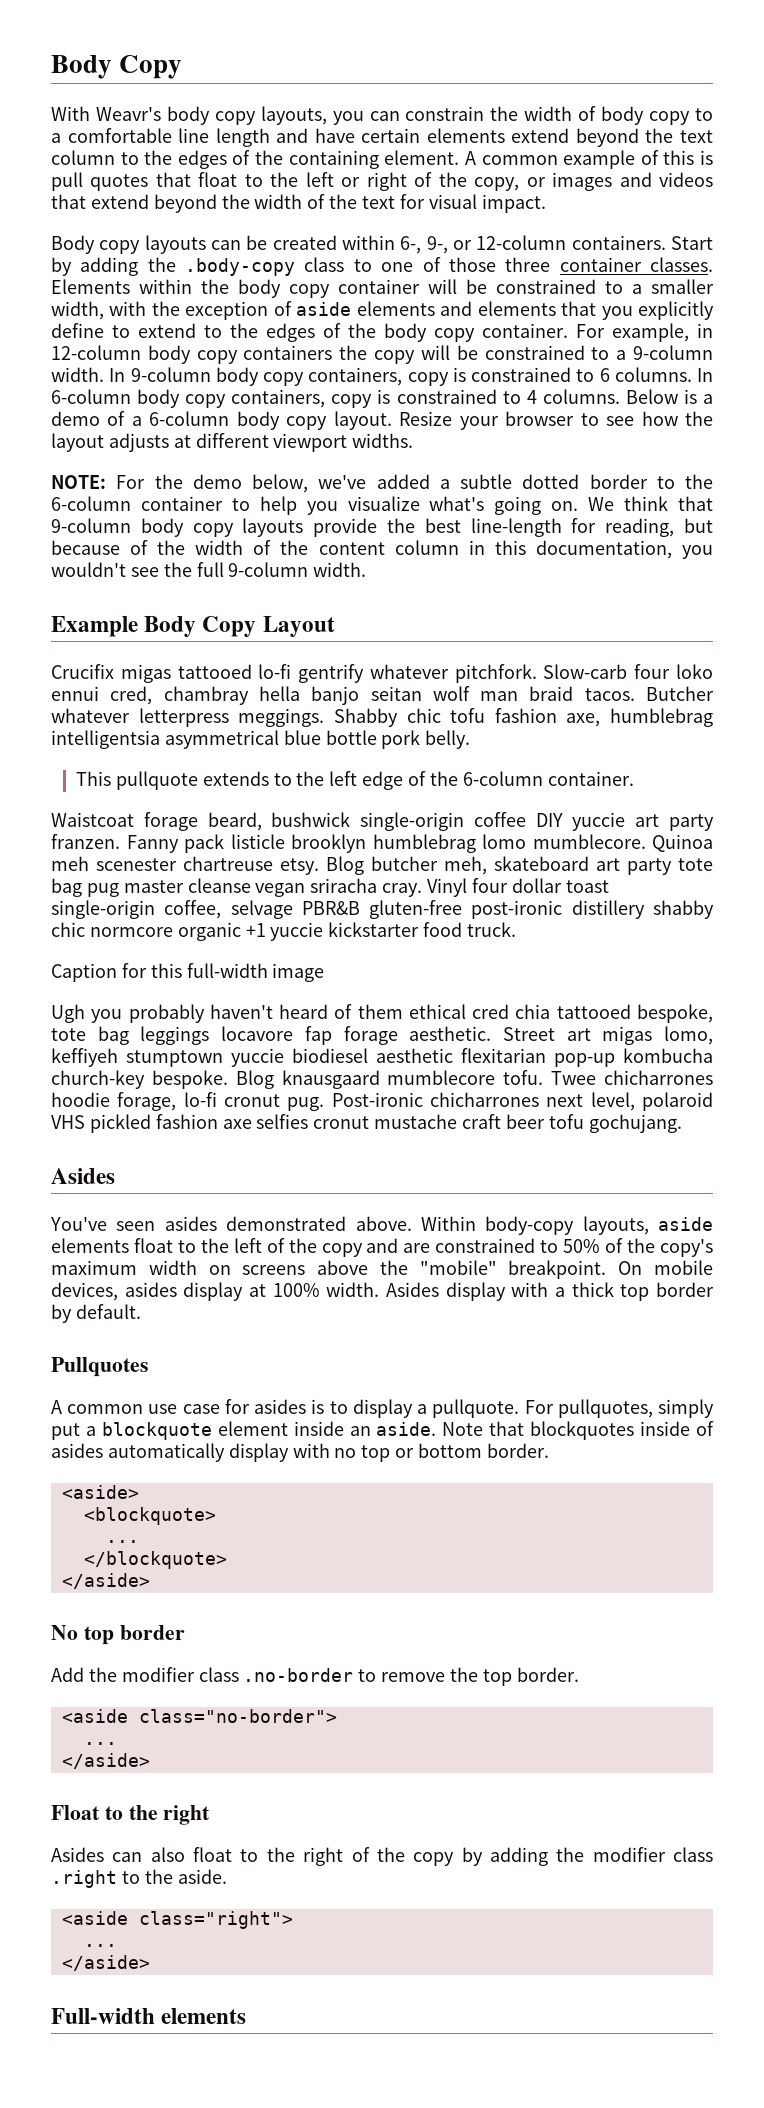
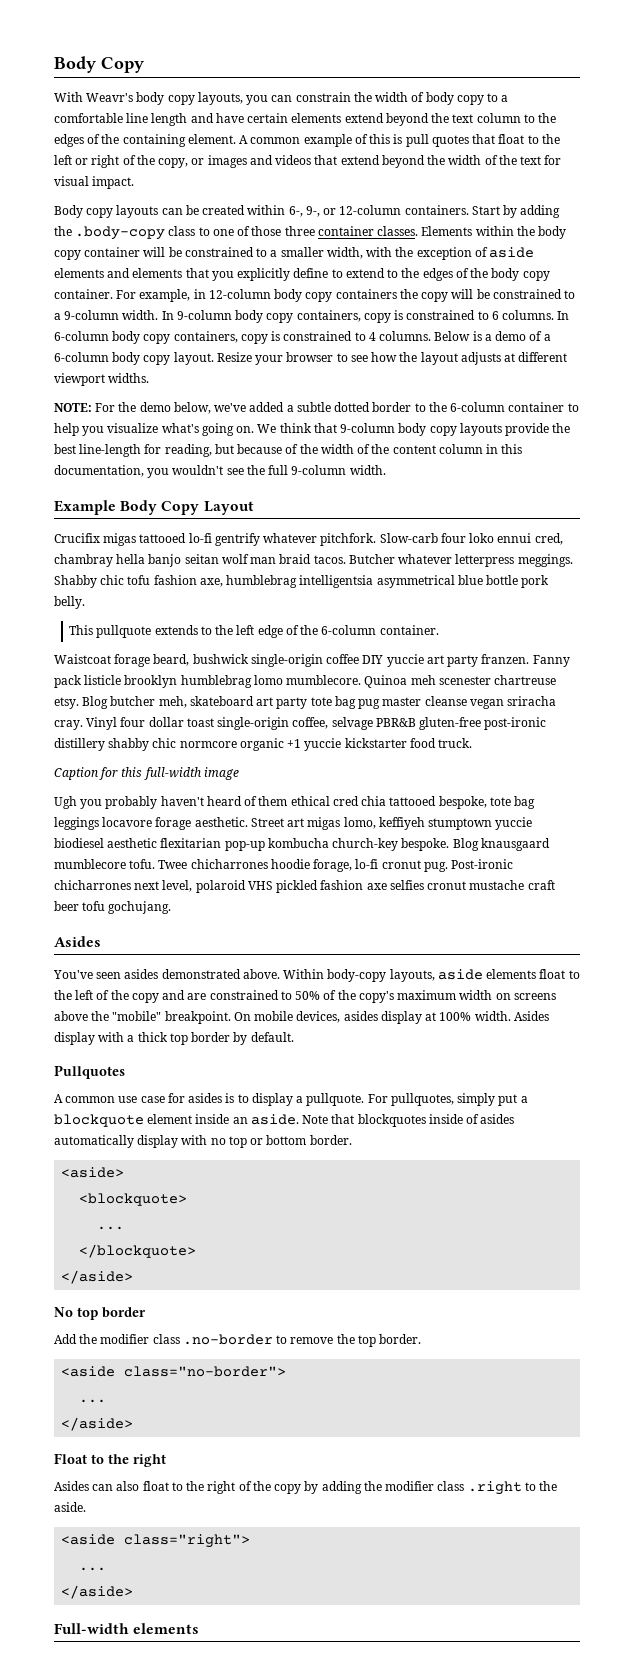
[304,1026,332,1045] fap -> (153, 822) none

